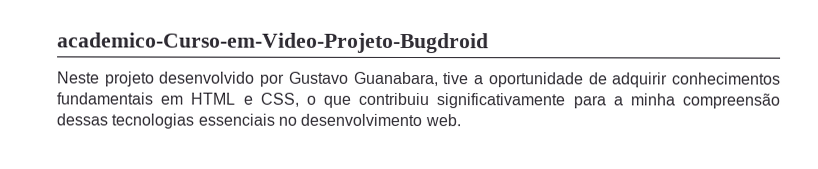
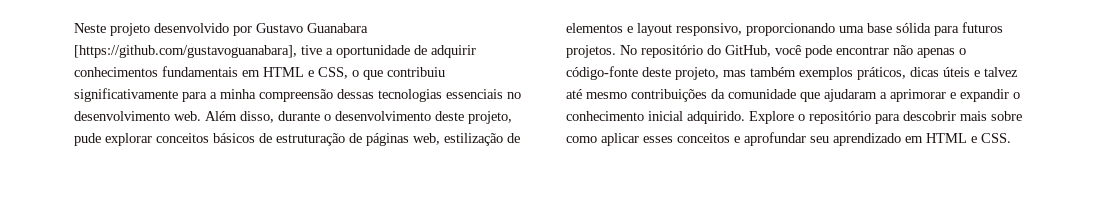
[57,32,489,54] academico-Curso-em-Video-Projeto-Bugdroid // -> (74, 28) none
[352,71,439,87] Guanabara, -> [307,23,368,33] [74,45,297,58] Guanabara [https://github.com/gustavoguanabara],
(461, 120) none -> [205,111,512,124] [74,133,520,146] [566,22,1003,36] [566,45,966,58] [566,66,1018,80] [566,89,1020,102] [566,111,1022,124] [566,132,1011,146] Além disso, durante o desenvolvimento deste projeto, pude explorar conceitos básicos de estruturação de páginas web, estilização de elementos e layout responsivo, proporcionando uma base sólida para futuros projetos. No repositório do GitHub, você pode encontrar não apenas o código-fonte deste projeto, mas também exemplos práticos, dicas úteis e talvez até mesmo contribuições da comunidade que ajudaram a aprimorar e expandir o conhecimento inicial adquirido. Explore o repositório para descobrir mais sobre como aplicar esses conceitos e aprofundar seu aprendizado em HTML e CSS.

